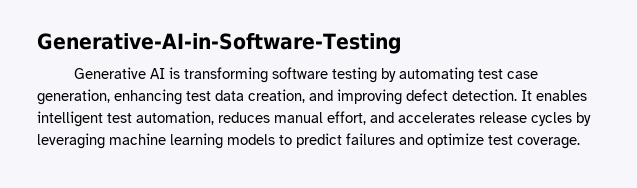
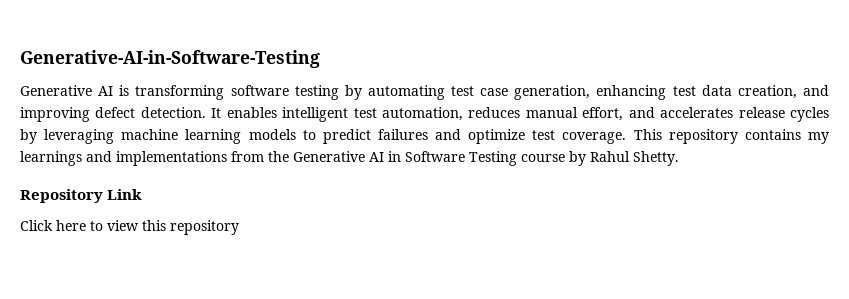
(580, 143) none -> [633,129,829,144] [20,151,679,166] [20,189,143,203] [20,220,239,235] This repository contains my learnings and implementations from the Generative AI in Software Testing course by Rahul Shetty. // Repository Link // Click here to view this repository

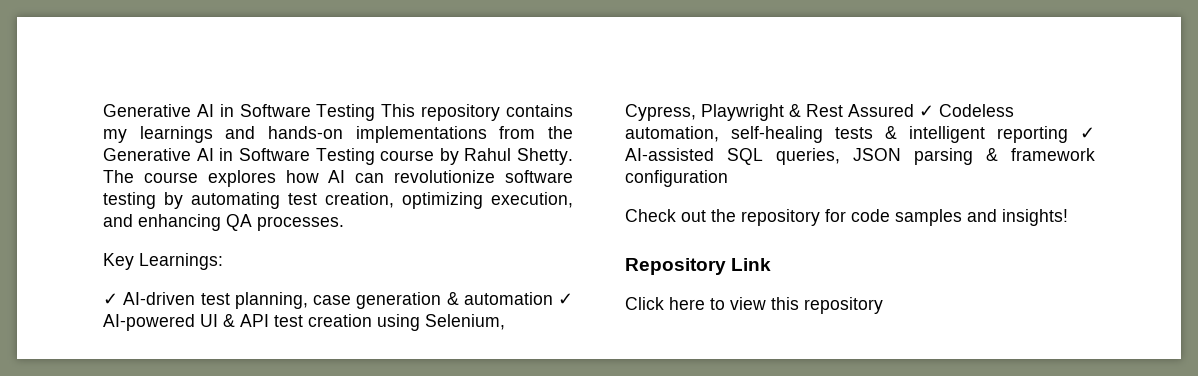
[20,50,320,68] [20,85,829,100] [20,107,830,122] [20,129,627,144] Generative-AI-in-Software-Testing // Generative AI is transforming software testing by automating test case generation, enhancing test data creation, and improving defect detection. It enables intelligent test automation, reduces manual effort, and accelerates release cycles by leveraging machine learning models to predict failures and optimize test coverage. -> [103,104,376,121] Generative AI in Software Testing
(112, 156) none -> [268,126,343,139] hands-on
(679, 158) none -> [103,170,573,187] [103,192,573,209] [103,214,344,231] [103,253,223,270] [103,292,573,309] [103,314,505,331] [625,104,1014,121] [625,126,1095,143] [625,148,1095,165] [625,170,728,187] [625,209,1068,226] The course explores how AI can revolutionize software testing by automating test creation, optimizing execution, and enhancing QA processes. // Key Learnings: // ✓ AI-driven test planning, case generation & automation ✓ AI-powered UI & API test creation using Selenium, Cypress, Playwright & Rest Assured ✓ Codeless automation, self-healing tests & intelligent reporting ✓ AI-assisted SQL queries, JSON parsing & framework configuration // Check out the repository for code samples and insights!

